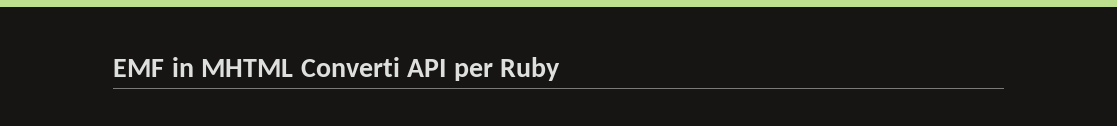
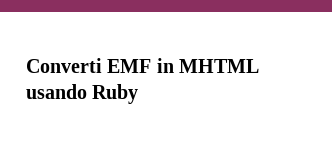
(113, 68) none -> [26,58,102,73] Converti
[300,57,493,81] Converti API per -> [26,84,87,99] usando

